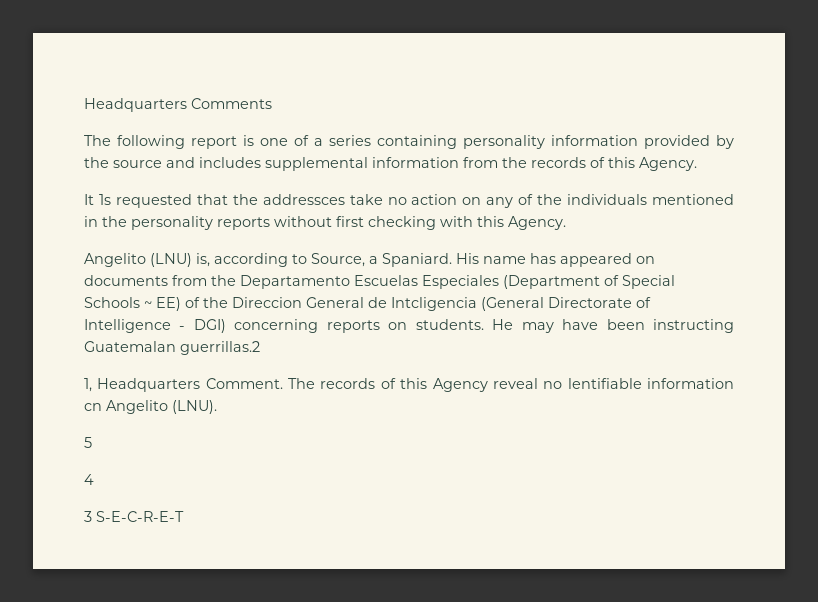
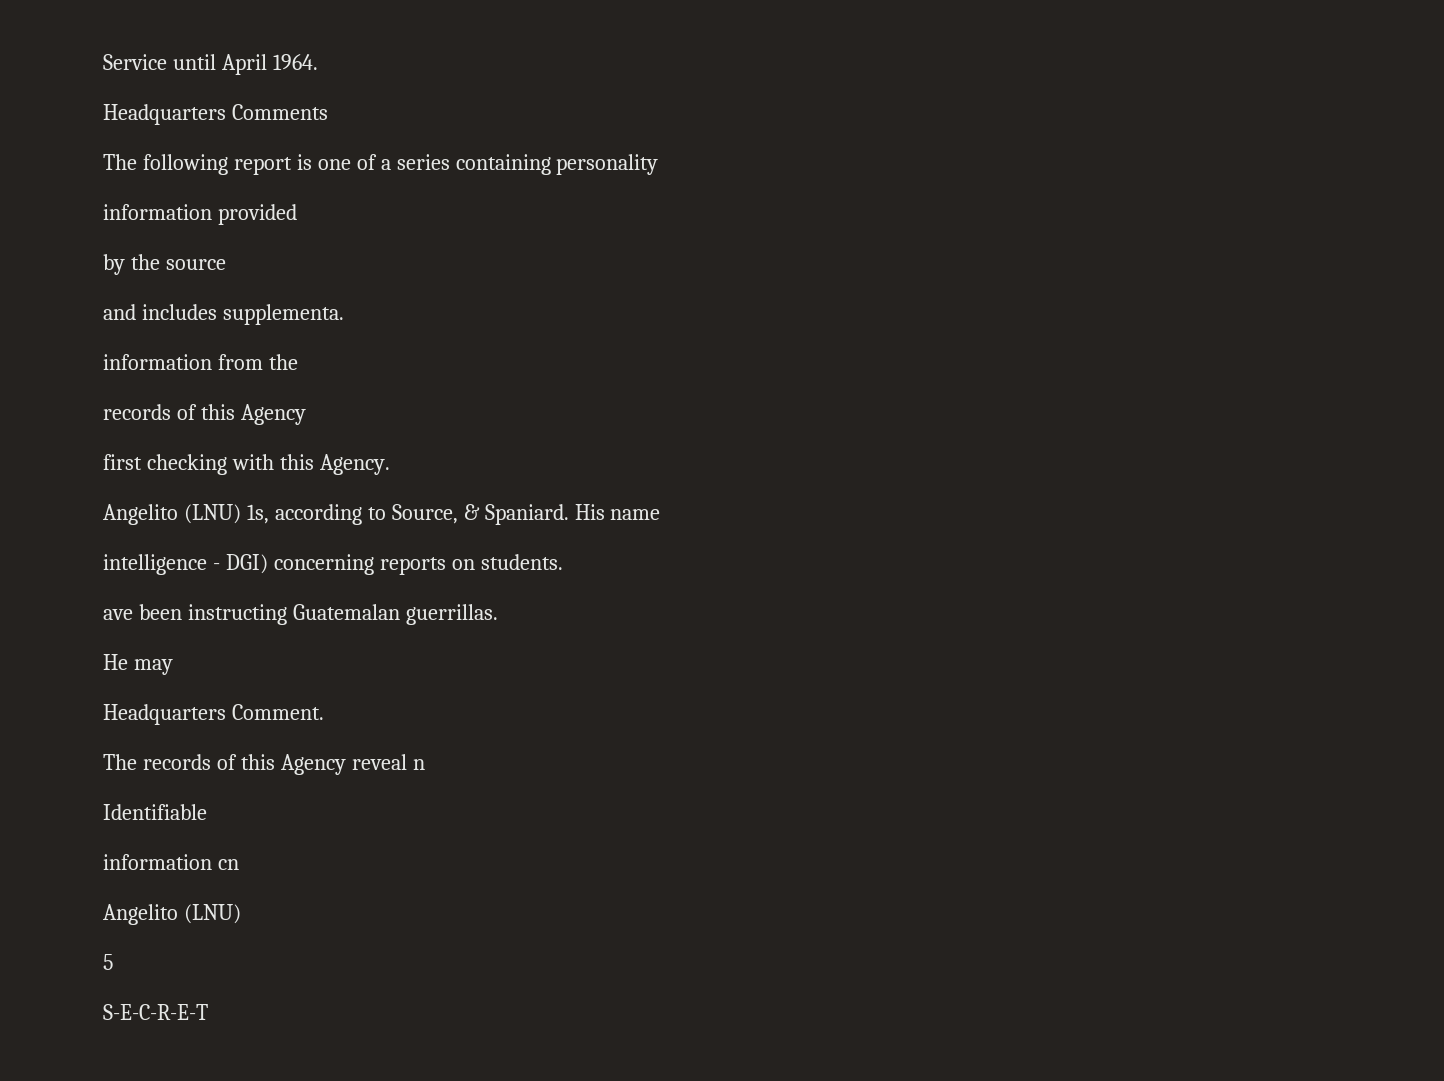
(84, 105) none -> [103,54,318,75] Service until April 1964. //
(545, 142) none -> (659, 164) //
(710, 142) none -> (297, 214) //
(162, 164) none -> (226, 264) //
[265,157,368,171] supplemental -> [222,304,344,325] supplementa. //
[531,157,697,171] [84,194,735,208] [84,216,332,230] records of this Agency. // It 1s requested that the addressces take no action on any of the individuals mentioned in the personality reports without -> [103,404,306,425] // records of this Agency //
[196,253,210,267] is, -> [246,504,269,524] 1s,
[369,256,378,264] a -> [463,504,480,520] &
[530,253,655,267] [84,275,675,289] [84,297,651,311] [84,319,171,333] has appeared on documents from the Departamento Escuelas Especiales (Department of Special Schools ~ EE) of the Direccion General de Intcligencia (General Directorate of Intelligence -> [103,554,207,575] // intelligence
[492,319,734,333] [84,341,260,355] [84,378,92,392] He may have been instructing Guatemalan guerrillas.2 // 1, -> [103,604,498,625] [103,654,173,675] // ave been instructing Guatemalan guerrillas. // He may //
(283, 383) none -> (324, 712) //
[543,378,642,389] no lentifiable -> [412,759,425,770] [103,804,207,820] n // Identifiable //
[106,400,217,414] Angelito (LNU). -> [103,904,241,925] // Angelito (LNU)
[84,474,94,485] [84,511,92,522] 4 // 3 -> (113, 962) none

